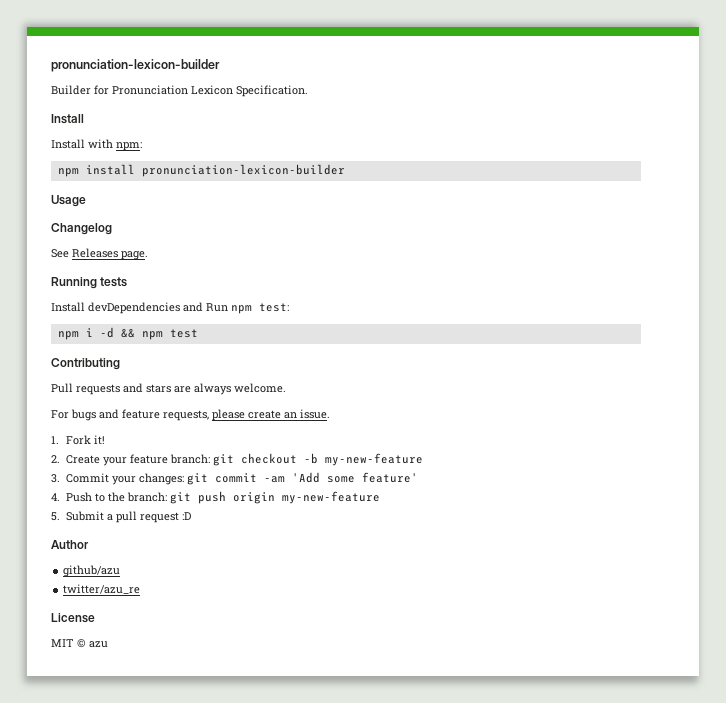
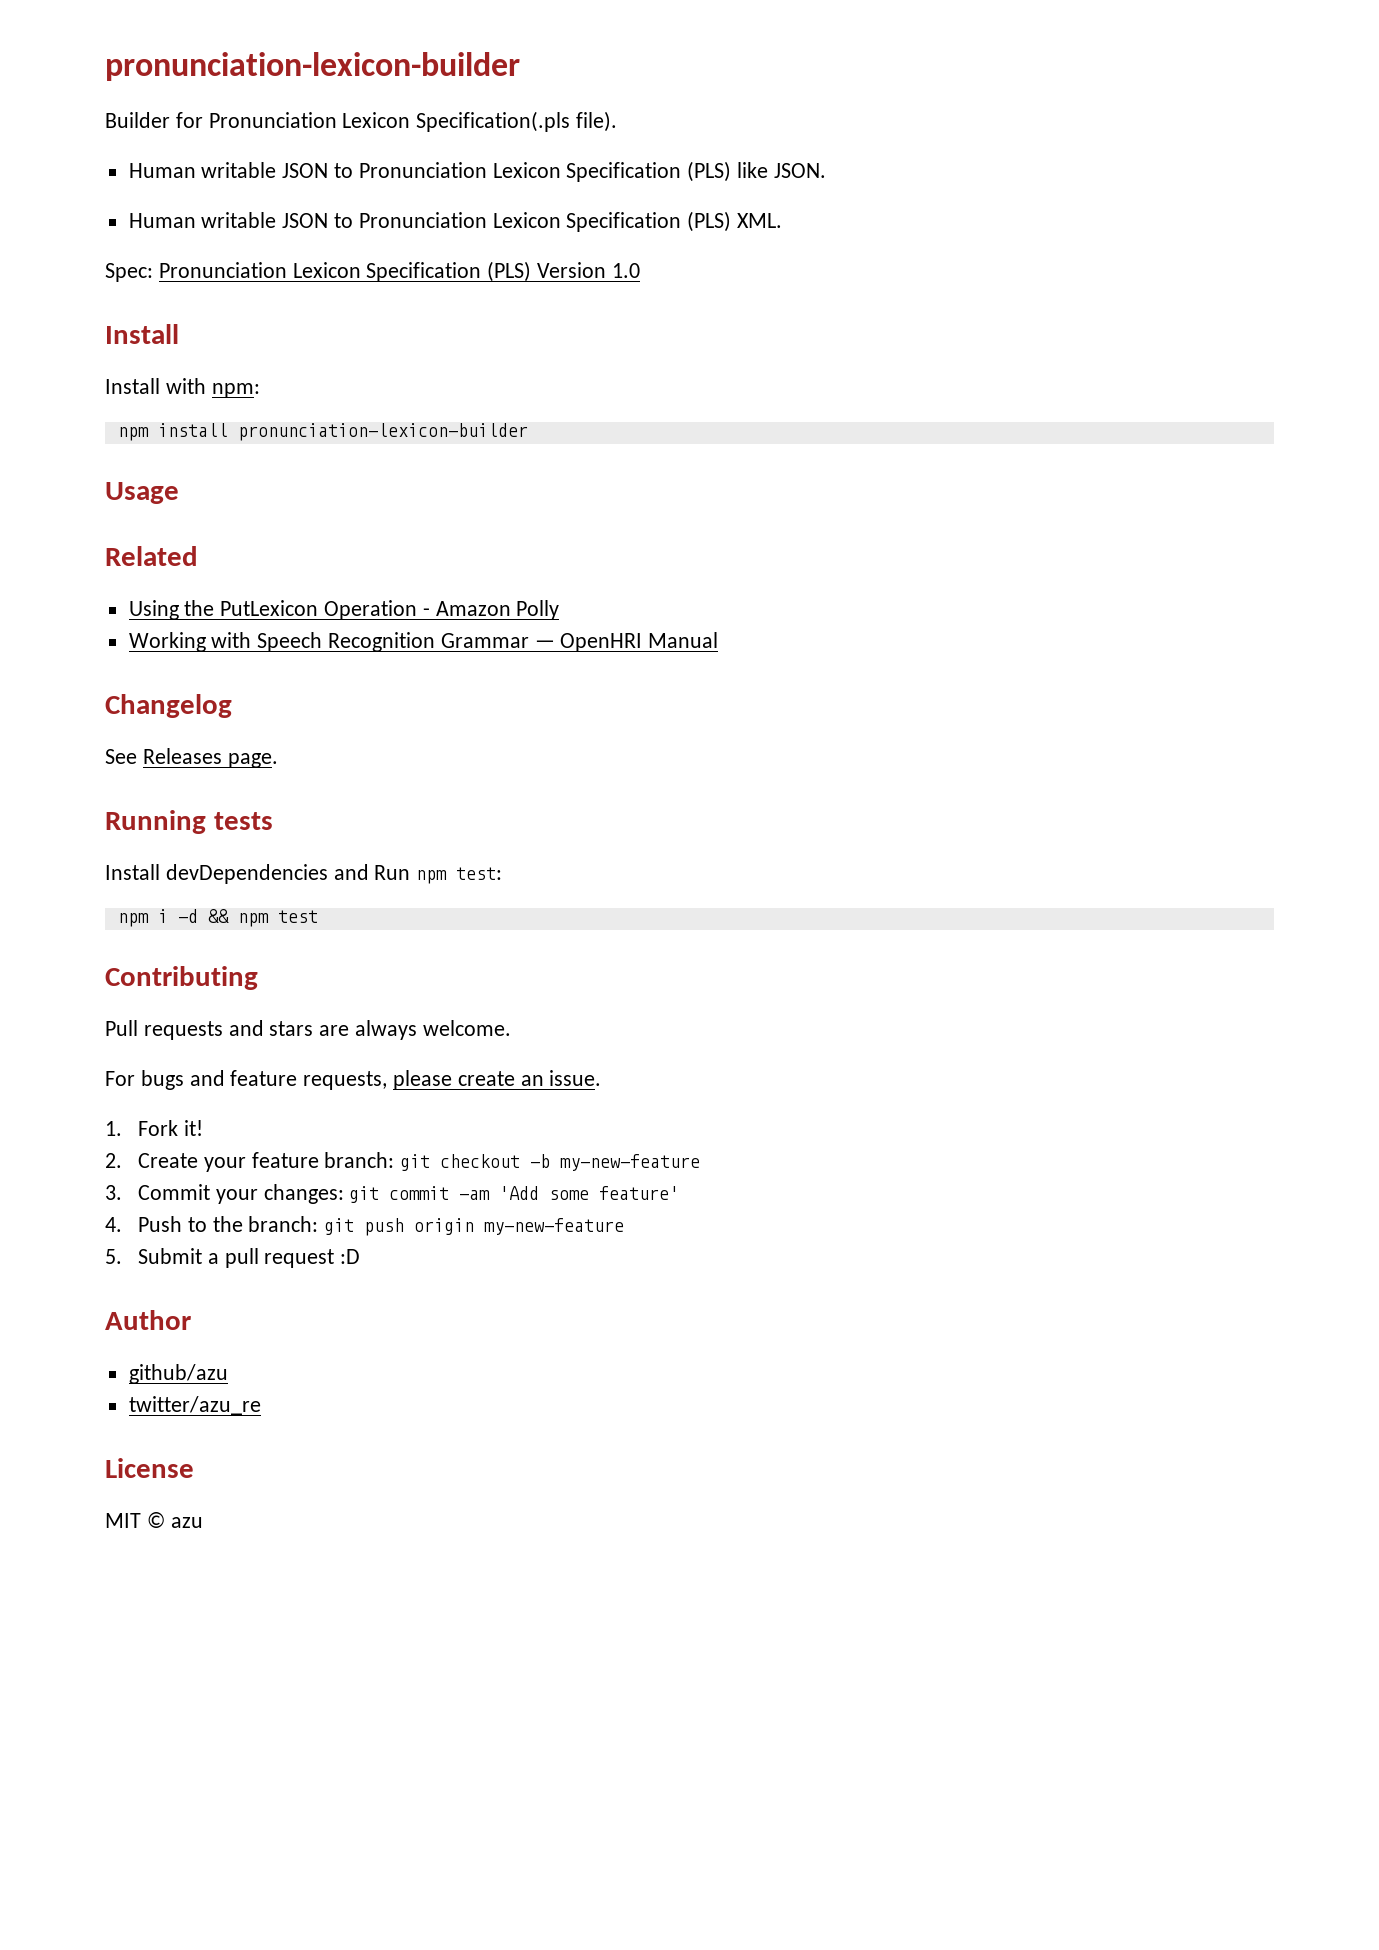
[236,85,308,97] Specification. -> [416,111,618,132] [128,161,826,182] [128,211,783,232] [105,261,640,282] Specification(.pls file). // Human writable JSON to Pronunciation Lexicon Specification (PLS) like JSON. // Human writable JSON to Pronunciation Lexicon Specification (PLS) XML. // Spec: Pronunciation Lexicon Specification (PLS) Version 1.0
(86, 201) none -> [105,546,198,566] [128,600,560,620] [128,632,719,652] // Related // Using the PutLexicon Operation - Amazon Polly // Working with Speech Recognition Grammar — OpenHRI Manual

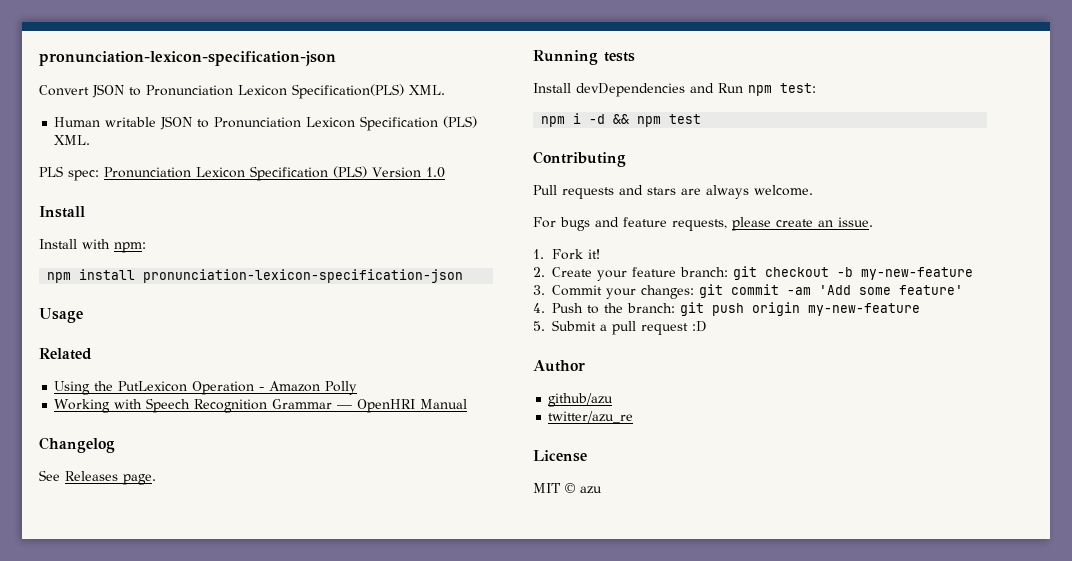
[105,52,520,81] [105,111,618,132] [128,161,826,182] pronunciation-lexicon-builder // Builder for Pronunciation Lexicon Specification(.pls file). // Human writable JSON to Pronunciation Lexicon Specification (PLS) like JSON. -> [39,51,336,66] [39,84,445,99] pronunciation-lexicon-specification-json // Convert JSON to Pronunciation Lexicon Specification(PLS) XML.
[105,263,153,282] Spec: -> [39,166,99,181] PLS spec:
[237,423,528,441] pronunciation-lexicon-builder -> [143,269,464,283] pronunciation-lexicon-specification-json

